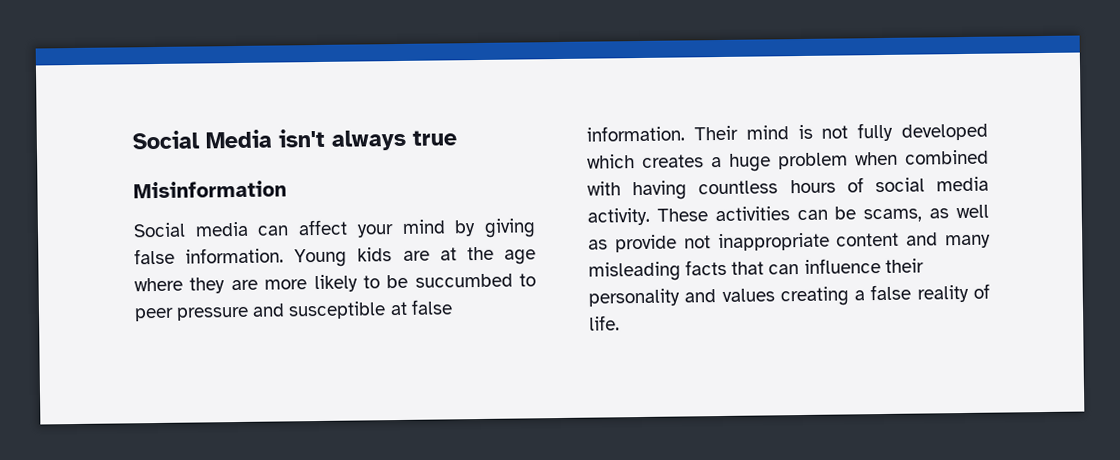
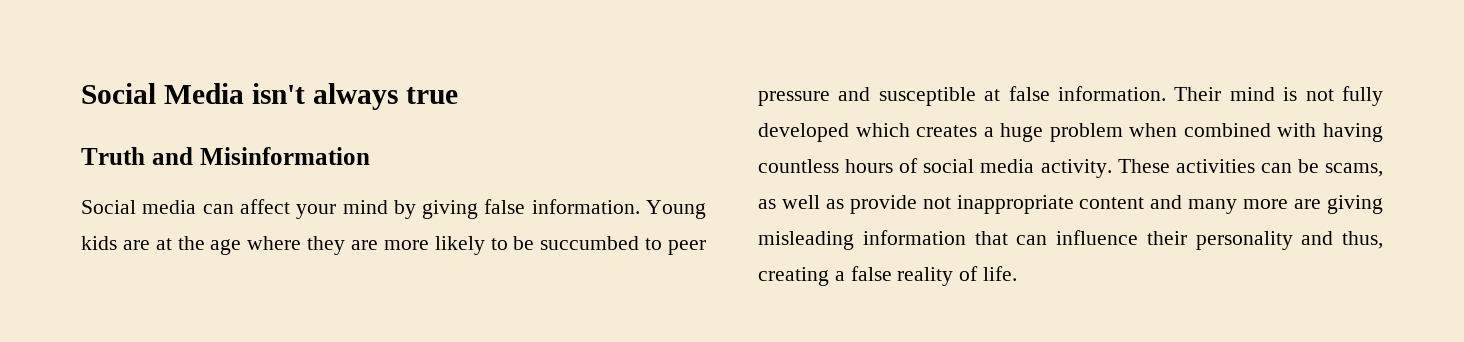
(457, 138) none -> [81,147,193,165] Truth and
[588,259,728,282] misleading facts -> [1243,195,1383,214] [758,230,966,250] more are giving misleading information
[721,288,775,302] values -> [1342,231,1383,249] thus,

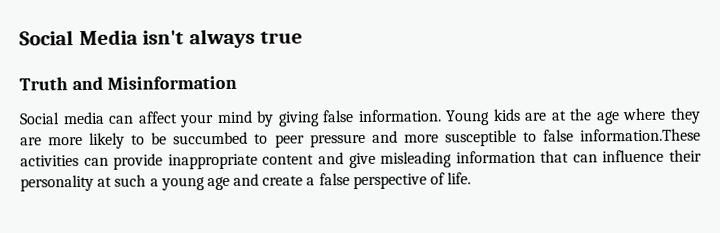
[878,86,1383,106] [758,123,1383,142] [758,158,1383,178] [758,195,1383,214] susceptible at false information. Their mind is not fully developed which creates a huge problem when combined with having countless hours of social media activity. These activities can be scams, as well as provide not inappropriate content and many more are giving -> [403,128,701,147] [20,152,376,170] more susceptible to false information.These activities can provide inappropriate content and give
[1301,231,1383,249] [758,267,829,286] and thus, creating -> [97,173,304,191] at such a young age and create
[897,267,954,286] reality -> [352,173,427,190] perspective

